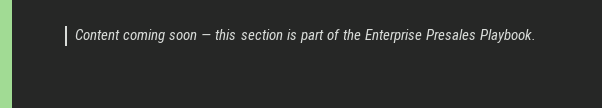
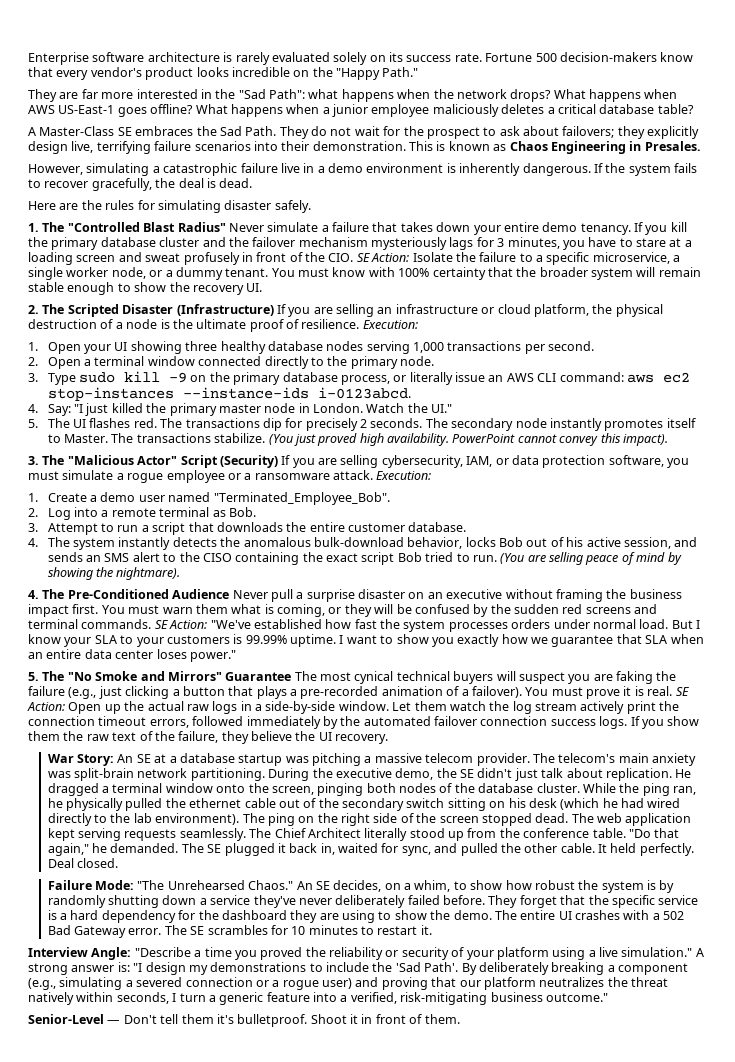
[75,29,536,43] Content coming soon — this section is part of the Enterprise Presales Playbook. -> [28,52,694,65] [28,67,419,80] [28,89,678,102] [28,104,694,117] [28,126,700,139] [28,141,701,154] [28,163,697,176] [28,178,253,191] [28,200,311,213] [28,222,687,235] [28,237,692,250] [28,252,681,265] [28,267,701,280] [28,282,263,295] [28,304,663,317] [28,319,418,332] [28,341,595,354] [28,356,435,369] [28,371,690,385] [47,387,411,401] [28,403,453,416] [28,418,696,431] [47,433,668,446] [28,455,689,468] [28,470,432,483] [28,492,390,505] [28,507,256,520] [28,522,467,535] [28,537,698,550] [47,552,682,565] [47,567,181,580] [28,589,682,602] [28,604,658,617] [28,619,700,632] [28,634,704,647] [28,649,236,662] [28,671,677,684] [28,686,689,699] [27,701,680,714] [28,716,700,729] [28,731,389,744] [47,753,697,766] [47,768,692,781] [47,783,697,796] [47,798,681,811] [47,813,692,826] [47,828,680,841] [47,843,694,856] [47,858,119,868] [47,880,675,893] [47,895,699,908] [47,910,685,923] [47,925,432,938] [28,947,704,960] [28,962,688,975] [28,977,668,990] [28,992,608,1005] [28,1014,460,1027] Enterprise software architecture is rarely evaluated solely on its success rate. Fortune 500 decision-makers know that every vendor's product looks incredible on the "Happy Path." // They are far more interested in the "Sad Path": what happens when the network drops? What happens when AWS US-East-1 goes offline? What happens when a junior employee maliciously deletes a critical database table? // A Master-Class SE embraces the Sad Path. They do not wait for the prospect to ask about failovers; they explicitly design live, terrifying failure scenarios into their demonstration. This is known as Chaos Engineering in Presales. // However, simulating a catastrophic failure live in a demo environment is inherently dangerous. If the system fails to recover gracefully, the deal is dead. // Here are the rules for simulating disaster safely. // 1. The "Controlled Blast Radius" Never simulate a failure that takes down your entire demo tenancy. If you kill the primary database cluster and the failover mechanism mysteriously lags for 3 minutes, you have to stare at a loading screen and sweat profusely in front of the CIO. SE Action: Isolate the failure to a specific microservice, a single worker node, or a dummy tenant. You must know with 100% certainty that the broader system will remain stable enough to show the recovery UI. // 2. The Scripted Disaster (Infrastructure) If you are selling an infrastructure or cloud platform, the physical destruction of a node is the ultimate proof of resilience. Execution: // 1. Open your UI showing three healthy database nodes serving 1,000 transactions per second. // 2. Open a terminal window connected directly to the primary node. // 3. Type sudo kill -9 on the primary database process, or literally issue an AWS CLI command: aws ec2 stop-instances --instance-ids i-0123abcd. // 4. Say: "I just killed the primary master node in London. Watch the UI." // 5. The UI flashes red. The transactions dip for precisely 2 seconds. The secondary node instantly promotes itself to Master. The transactions stabilize. (You just proved high availability. PowerPoint cannot convey this impact). // 3. The "Malicious Actor" Script (Security) If you are selling cybersecurity, IAM, or data protection software, you must simulate a rogue employee or a ransomware attack. Execution: // 1. Create a demo user named "Terminated_Employee_Bob". // 2. Log into a remote terminal as Bob. // 3. Attempt to run a script that downloads the entire customer database. // 4. The system instantly detects the anomalous bulk-download behavior, locks Bob out of his active session, and sends an SMS alert to the CISO containing the exact script Bob tried to run. (You are selling peace of mind by showing the nightmare). // 4. The Pre-Conditioned Audience Never pull a surprise disaster on an executive without framing the business impact first. You must warn them what is coming, or they will be confused by the sudden red screens and terminal commands. SE Action: "We've established how fast the system processes orders under normal load. But I know your SLA to your customers is 99.99% uptime. I want to show you exactly how we guarantee that SLA when an entire data center loses power." // 5. The "No Smoke and Mirrors" Guarantee The most cynical technical buyers will suspect you are faking the failure (e.g., just clicking a button that plays a pre-recorded animation of a failover). You must prove it is real. SE Action: Open up the actual raw logs in a side-by-side window. Let them watch the log stream actively print the connection timeout errors, followed immediately by the automated failover connection success logs. If you show them the raw text of the failure, they believe the UI recovery. // War Story: An SE at a database startup was pitching a massive telecom provider. The telecom's main anxiety was split-brain network partitioning. During the executive demo, the SE didn't just talk about replication. He dragged a terminal window onto the screen, pinging both nodes of the database cluster. While the ping ran, he physically pulled the ethernet cable out of the secondary switch sitting on his desk (which he had wired directly to the lab environment). The ping on the right side of the screen stopped dead. The web application kept serving requests seamlessly. The Chief Architect literally stood up from the conference table. "Do that again," he demanded. The SE plugged it back in, waited for sync, and pulled the other cable. It held perfectly. Deal closed. // Failure Mode: "The Unrehearsed Chaos." An SE decides, on a whim, to show how robust the system is by randomly shutting down a service they've never deliberately failed before. They forget that the specific service is a hard dependency for the dashboard they are using to show the demo. The entire UI crashes with a 502 Bad Gateway error. The SE scrambles for 10 minutes to restart it. // Interview Angle: "Describe a time you proved the reliability or security of your platform using a live simulation." A strong answer is: "I design my demonstrations to include the 'Sad Path'. By deliberately breaking a component (e.g., simulating a severed connection or a rogue user) and proving that our platform neutralizes the threat natively within seconds, I turn a generic feature into a verified, risk-mitigating business outcome." // Senior-Level — Don't tell them it's bulletproof. Shoot it in front of them.

